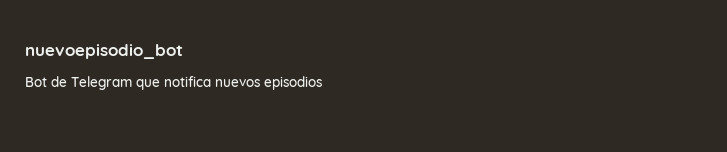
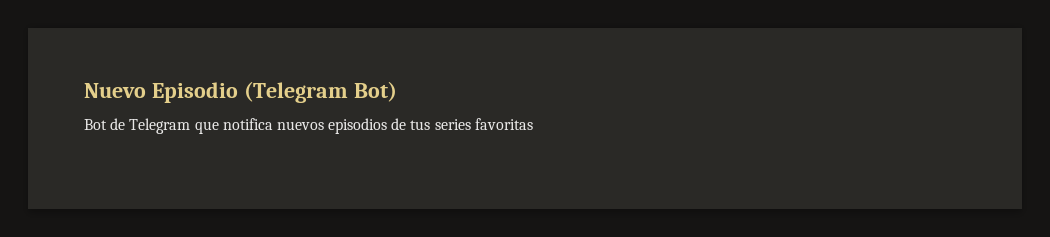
[25,44,183,59] nuevoepisodio_bot -> [84,81,397,103] Nuevo Episodio (Telegram Bot)
(322, 83) none -> [391,118,533,130] de tus series favoritas

